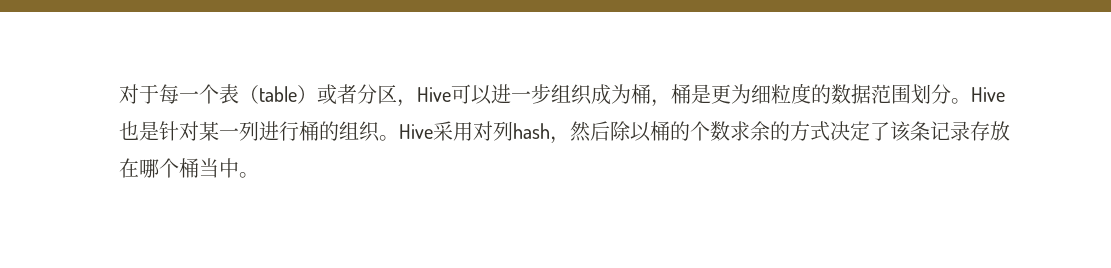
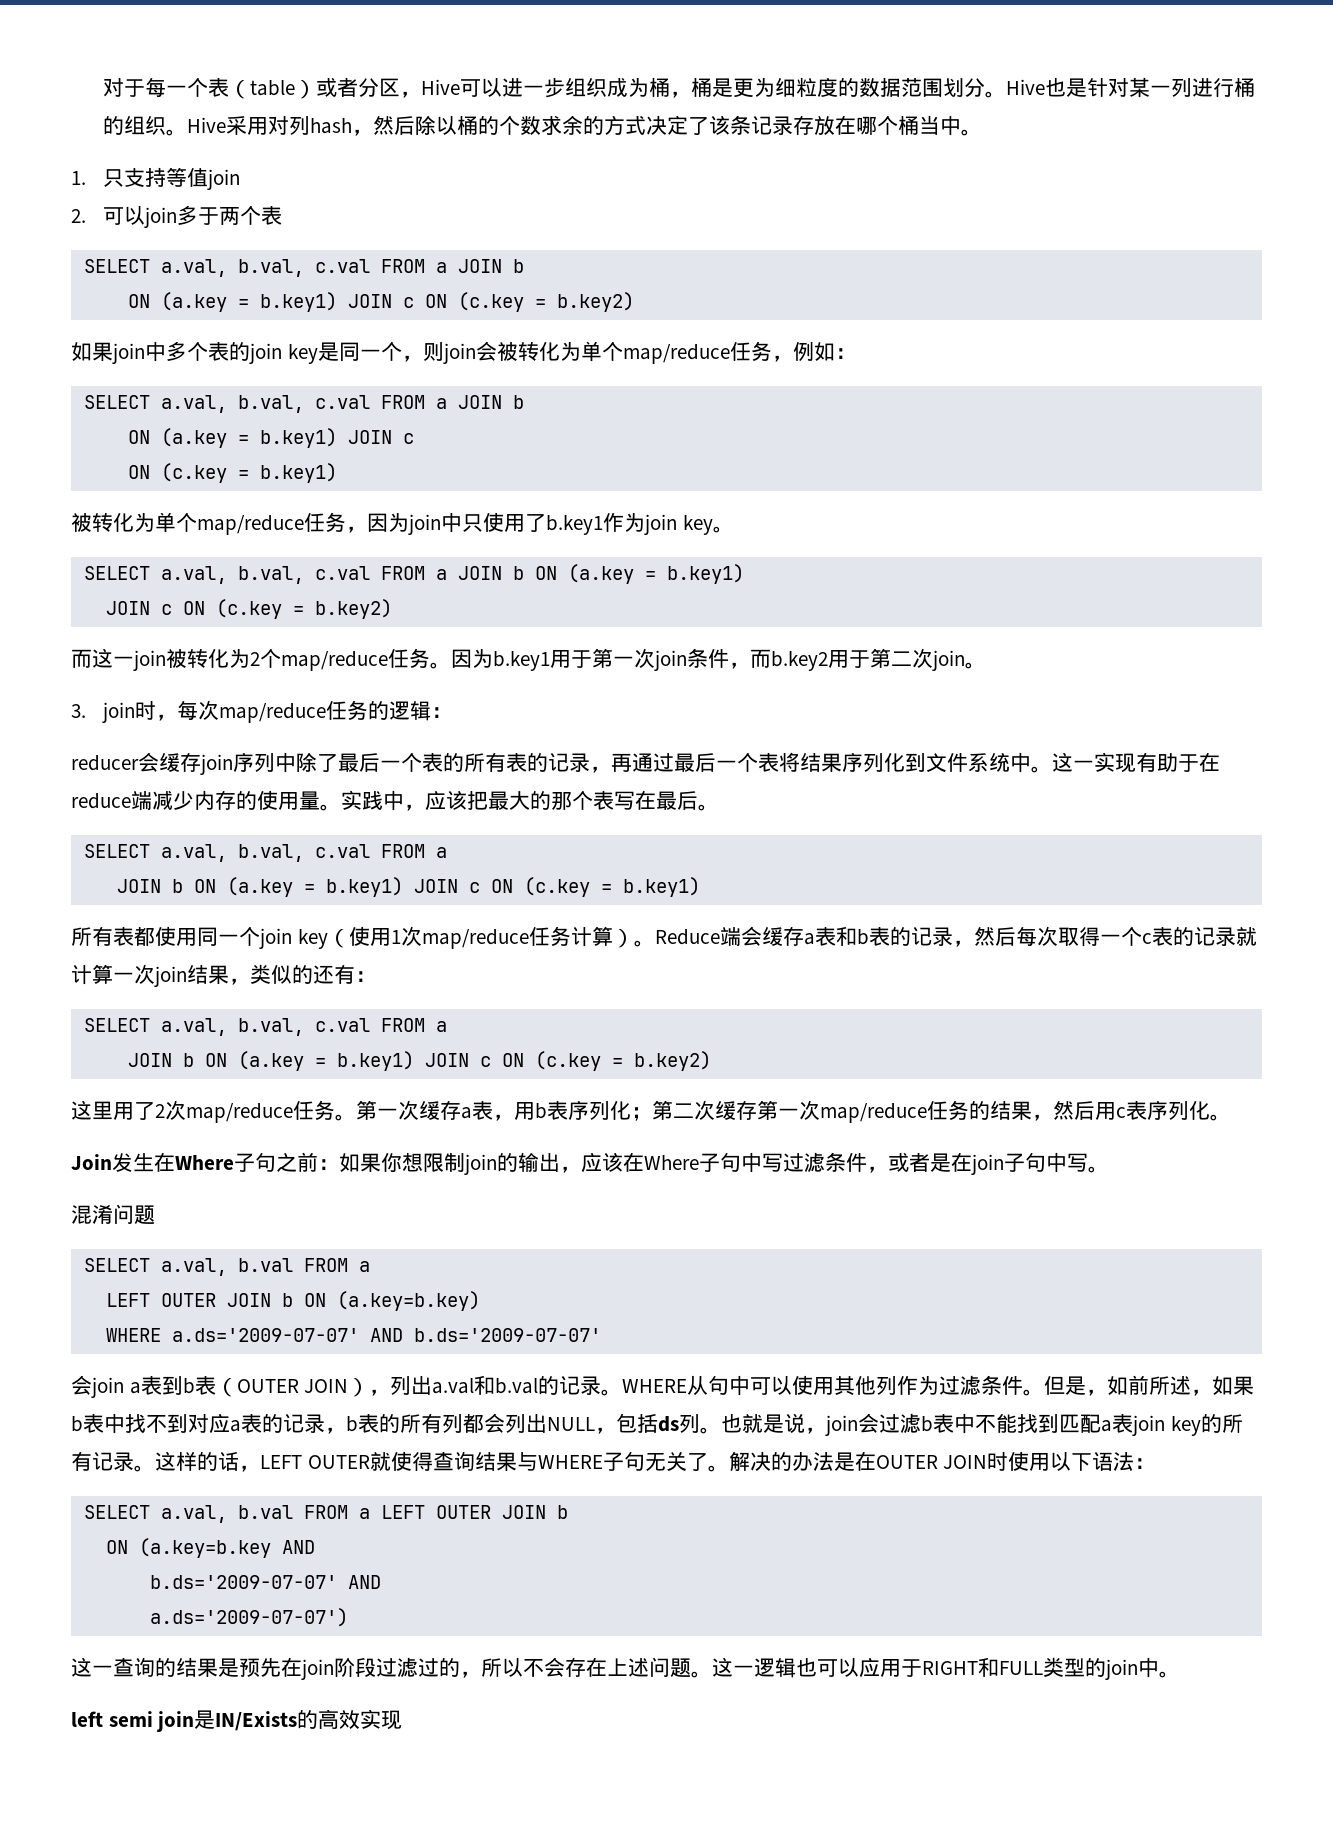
(259, 175) none -> [71,167,240,190] [71,205,282,228] [83,259,524,277] [127,292,634,312] [71,341,856,364] [83,395,524,413] [127,428,414,448] [127,463,337,483] [71,512,734,535] [83,564,744,584] [105,599,392,619] [71,648,986,671] [71,700,452,723] [71,752,1220,775] [71,790,719,811] [83,844,447,862] [116,877,700,897] [71,926,1257,949] [71,964,376,987] [83,1018,447,1036] [127,1051,711,1071] [71,1100,1231,1123] [71,1152,1109,1175] [71,1204,155,1225] [83,1258,370,1276] [105,1291,480,1311] [105,1328,601,1342] [71,1375,1255,1398] [71,1413,1243,1436] [71,1451,1156,1472] [83,1505,568,1523] [105,1538,315,1558] [149,1575,381,1589] [149,1608,348,1627] [71,1657,1180,1680] [71,1709,403,1732] // 1.只支持等值join // 2.可以join多于两个表 // SELECT a.val, b.val, c.val FROM a JOIN b // ON (a.key = b.key1) JOIN c ON (c.key = b.key2) // 如果join中多个表的join key是同一个，则join会被转化为单个map/reduce任务，例如： // SELECT a.val, b.val, c.val FROM a JOIN b // ON (a.key = b.key1) JOIN c // ON (c.key = b.key1) // 被转化为单个map/reduce任务，因为join中只使用了b.key1作为join key。 // SELECT a.val, b.val, c.val FROM a JOIN b ON (a.key = b.key1) // JOIN c ON (c.key = b.key2) // 而这一join被转化为2个map/reduce任务。因为b.key1用于第一次join条件，而b.key2用于第二次join。 // 3. join时，每次map/reduce任务的逻辑： // reducer会缓存join序列中除了最后一个表的所有表的记录，再通过最后一个表将结果序列化到文件系统中。这一实现有助于在reduce端减少内存的使用量。实践中，应该把最大的那个表写在最后。 // SELECT a.val, b.val, c.val FROM a // JOIN b ON (a.key = b.key1) JOIN c ON (c.key = b.key1) // 所有表都使用同一个join key（使用1次map/reduce任务计算）。Reduce端会缓存a表和b表的记录，然后每次取得一个c表的记录就计算一次join结果，类似的还有： // SELECT a.val, b.val, c.val FROM a // JOIN b ON (a.key = b.key1) JOIN c ON (c.key = b.key2) // 这里用了2次map/reduce任务。第一次缓存a表，用b表序列化；第二次缓存第一次map/reduce任务的结果，然后用c表序列化。 // Join发生在Where子句之前：如果你想限制join的输出，应该在Where子句中写过滤条件，或者是在join子句中写。 // 混淆问题 // SELECT a.val, b.val FROM a // LEFT OUTER JOIN b ON (a.key=b.key) // WHERE a.ds='2009-07-07' AND b.ds='2009-07-07' // 会join a表到b表（OUTER JOIN），列出a.val和b.val的记录。WHERE从句中可以使用其他列作为过滤条件。但是，如前所述，如果b表中找不到对应a表的记录，b表的所有列都会列出NULL，包括ds列。也就是说，join会过滤b表中不能找到匹配a表join key的所有记录。这样的话，LEFT OUTER就使得查询结果与WHERE子句无关了。解决的办法是在OUTER JOIN时使用以下语法： // SELECT a.val, b.val FROM a LEFT OUTER JOIN b // ON (a.key=b.key AND // b.ds='2009-07-07' AND // a.ds='2009-07-07') // 这一查询的结果是预先在join阶段过滤过的，所以不会存在上述问题。这一逻辑也可以应用于RIGHT和FULL类型的join中。 // left semi join是IN/Exists的高效实现

